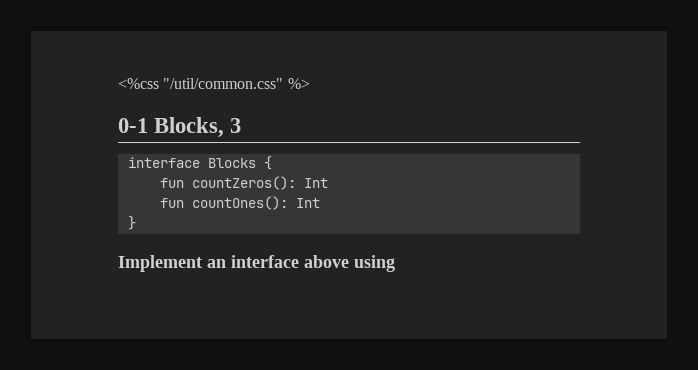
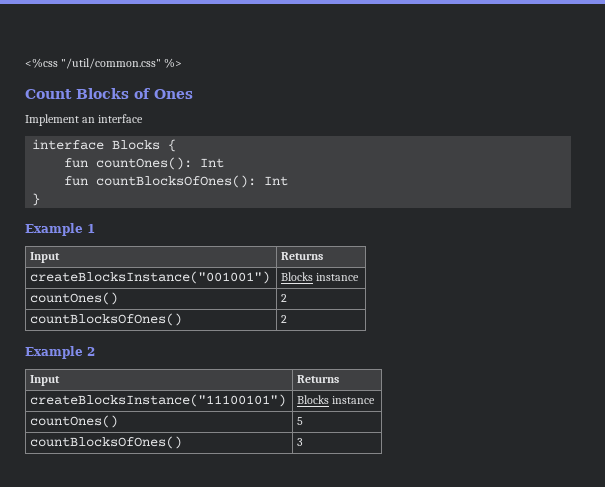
[118,117,242,138] 0-1 Blocks, 3 -> [25,88,193,99] [25,114,144,126] Count Blocks of Ones // Implement an interface
[191,176,296,190] countZeros(): -> [96,157,193,170] countOnes():
[191,196,288,210] countOnes(): -> [96,175,257,188] countBlocksOfOnes():
[118,255,395,272] Implement an interface above using -> [25,223,95,236] [30,252,61,263] [281,252,324,260] [30,271,271,284] [281,272,360,281] [30,292,119,305] [281,294,288,302] [30,313,183,326] [281,315,288,323] [25,346,95,359] [30,375,61,386] [297,375,340,383] [30,394,287,407] [297,395,376,404] [30,415,119,428] [297,417,304,425] [30,436,183,449] [297,438,304,446] Example 1 // Input | Returns // createBlocksInstance("001001") | Blocks instance // countOnes() | 2 // countBlocksOfOnes() | 2 // Example 2 // Input | Returns // createBlocksInstance("11100101") | Blocks instance // countOnes() | 5 // countBlocksOfOnes() | 3

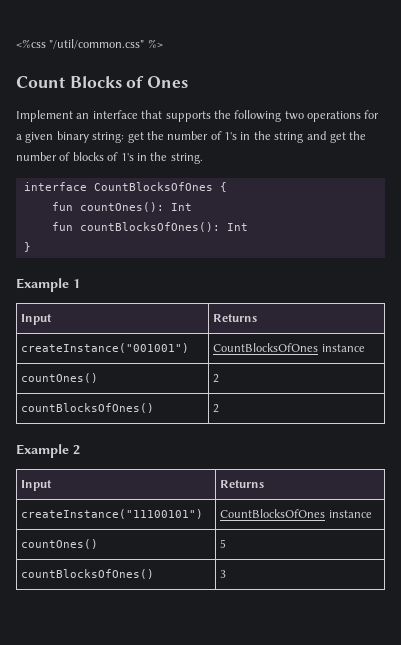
[32,139,161,150] // interface Blocks -> [141,110,380,122] [16,131,367,143] [16,152,203,164] [23,182,213,191] that supports the following two operations for a given binary string: get the number of 1's in the string and get the number of blocks of 1's in the string. // interface CountBlocksOfOnes
[30,271,271,284] [281,272,314,281] createBlocksInstance("001001") | Blocks -> [21,343,190,353] [213,343,319,352] createInstance("001001") | CountBlocksOfOnes
[30,394,287,407] [297,395,330,404] createBlocksInstance("11100101") | Blocks -> [21,509,204,519] [220,509,326,518] createInstance("11100101") | CountBlocksOfOnes

